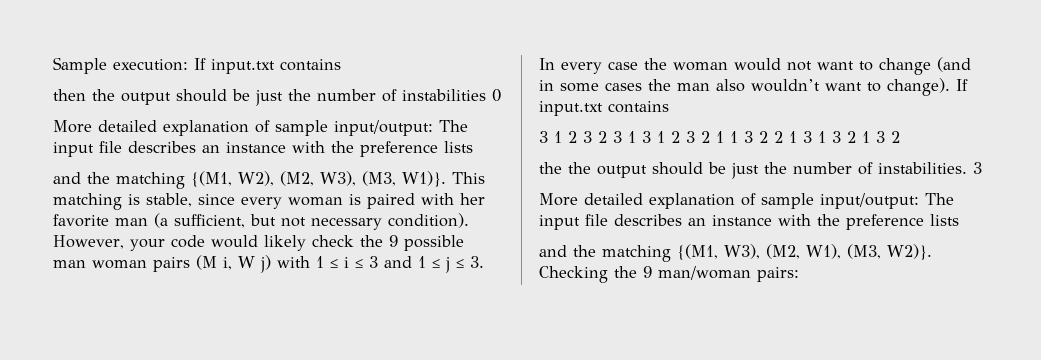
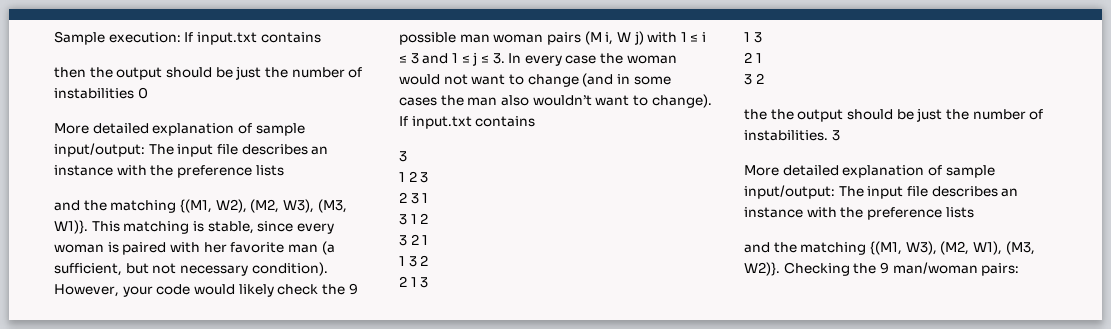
[554,131,592,143] 1 2 3 -> [399,171,429,183] // 1 2 3 //
[642,131,870,143] 3 1 2 3 2 1 1 3 2 2 1 3 1 3 2 1 -> [399,213,429,225] [399,234,429,246] [399,255,429,267] [399,276,429,288] [744,32,762,43] [744,52,762,63] // 3 1 2 // 3 2 1 // 1 3 2 // 2 1 3 // 1 3 // 2 1 //

